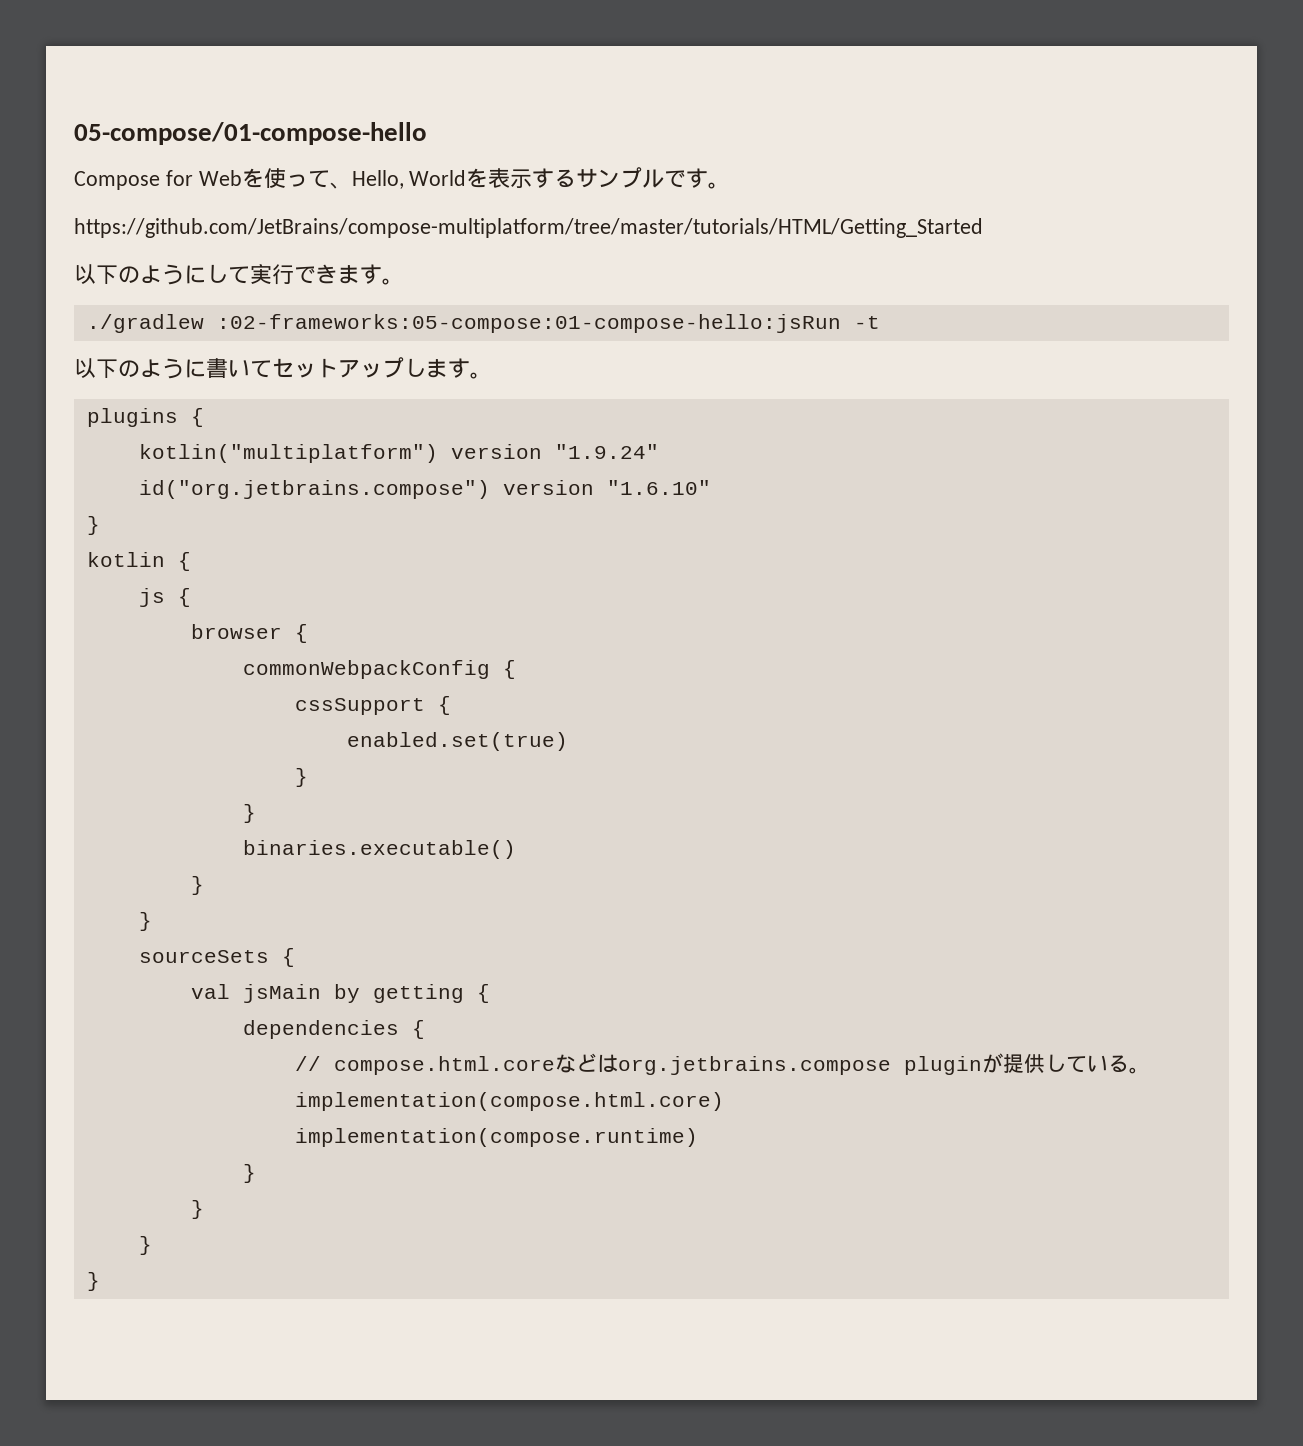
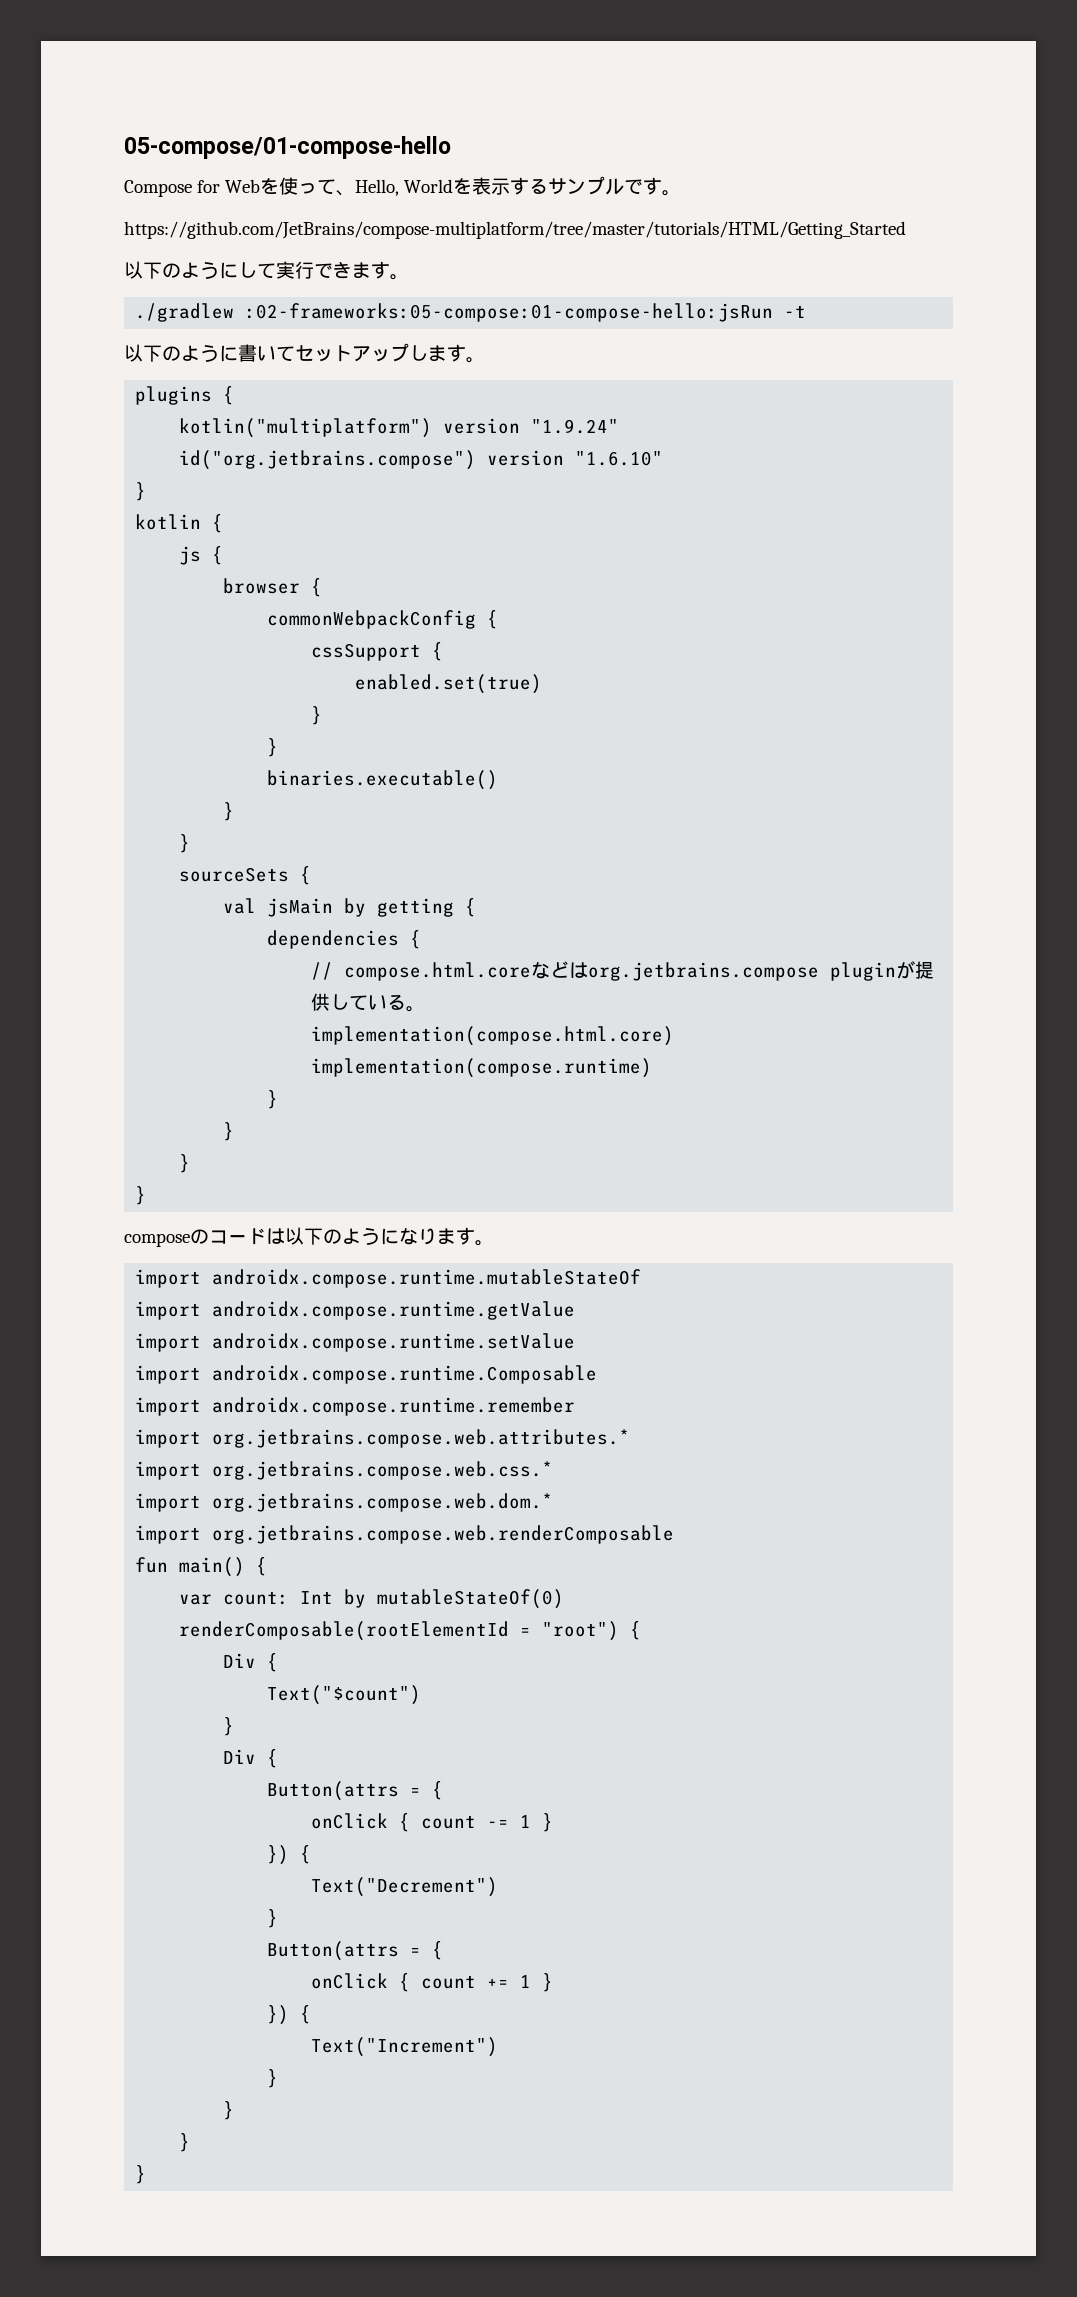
(100, 1281) none -> [124,1227,494,1247] [135,1269,642,1288] [135,1301,576,1320] [135,1333,576,1352] [135,1365,598,1384] [135,1397,576,1416] [135,1429,631,1448] [135,1461,554,1480] [135,1493,554,1512] [135,1525,675,1544] [135,1557,268,1577] [179,1589,565,1609] [179,1621,642,1641] [223,1653,279,1672] [267,1685,422,1705] [223,1717,235,1736] [223,1749,279,1768] [267,1781,444,1801] [311,1813,554,1832] [267,1845,312,1865] [311,1877,499,1897] [267,1909,279,1928] [267,1941,444,1961] [311,1973,554,1992] [267,2005,312,2025] [311,2037,499,2057] [267,2069,279,2088] [223,2101,235,2120] [179,2133,191,2152] [135,2165,147,2184] // composeのコードは以下のようになります。 // import androidx.compose.runtime.mutableStateOf // import androidx.compose.runtime.getValue // import androidx.compose.runtime.setValue // import androidx.compose.runtime.Composable // import androidx.compose.runtime.remember // import org.jetbrains.compose.web.attributes.* // import org.jetbrains.compose.web.css.* // import org.jetbrains.compose.web.dom.* // import org.jetbrains.compose.web.renderComposable // fun main() { // var count: Int by mutableStateOf(0) // renderComposable(rootElementId = "root") { // Div { // Text("$count") // } // Div { // Button(attrs = { // onClick { count -= 1 } // }) { // Text("Decrement") // } // Button(attrs = { // onClick { count += 1 } // }) { // Text("Increment") // } // } // } // }

